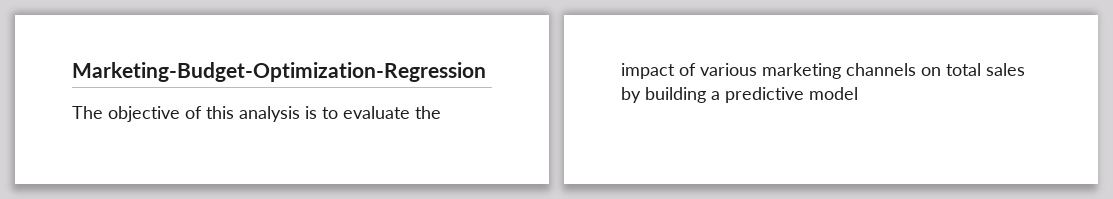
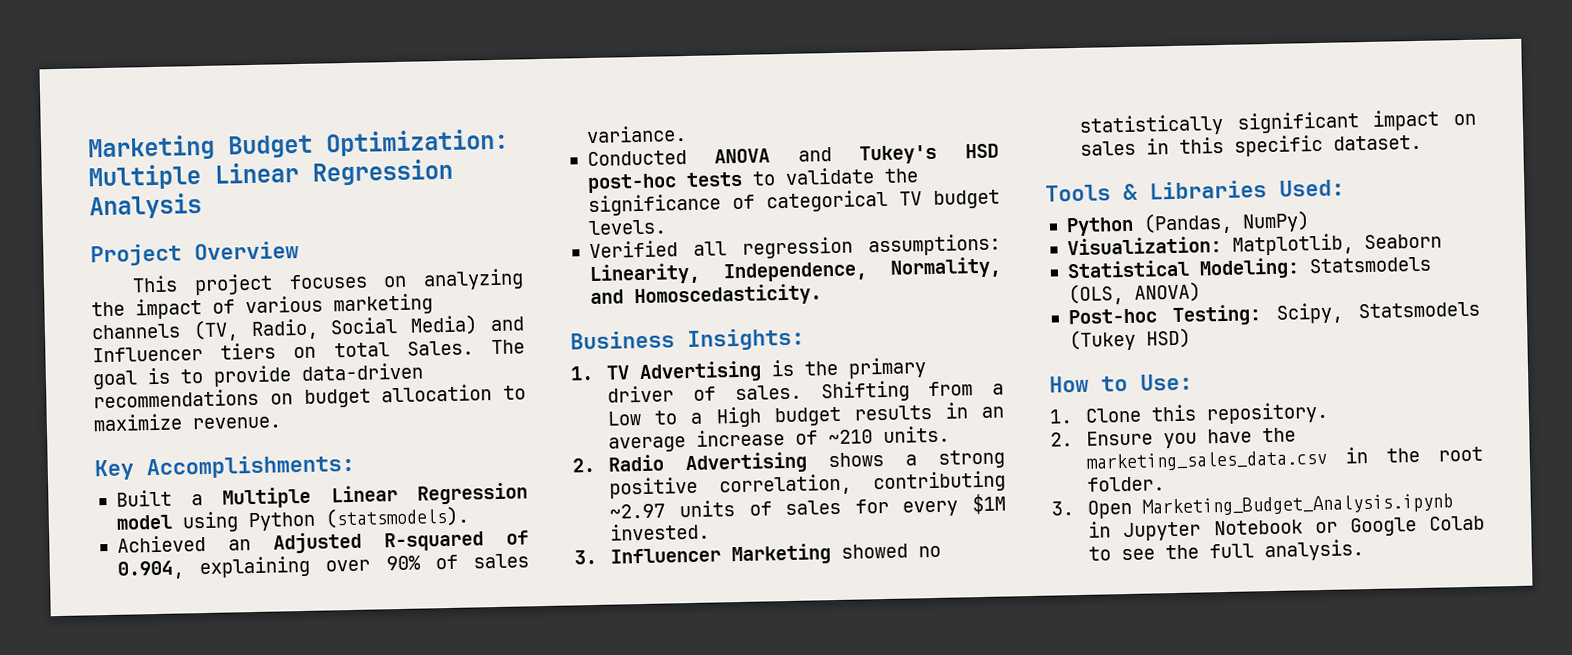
[72,62,486,82] [72,106,410,122] Marketing-Budget-Optimization-Regression // The objective of this analysis is to evaluate -> [87,128,509,162] [88,158,453,191] [89,193,202,220] [90,241,299,267] [132,268,524,296] Marketing Budget Optimization: Multiple Linear Regression Analysis // Project Overview // This project focuses on analyzing
[921,63,1025,76] [621,87,858,103] on total sales by building a predictive model -> [192,315,525,342] [92,339,525,363] [92,362,423,390] [93,384,526,409] [93,413,281,432] [94,453,355,481] [115,482,528,509] [115,506,470,533] [116,530,529,554] [116,553,530,580] [585,125,687,144] [586,143,999,167] [586,167,919,194] [587,189,1000,217] [587,219,667,236] [588,233,1001,259] [588,256,1001,286] [589,283,822,308] [570,327,805,352] [570,357,928,384] [607,380,1004,403] [607,402,1004,428] [608,425,951,453] [572,449,1005,475] [609,470,1006,499] [609,493,1006,519] [610,522,711,541] [574,543,942,566] [1079,109,1476,137] [1080,134,1423,157] [1045,179,1345,202] [1065,211,1310,237] [1066,233,1442,256] [1066,256,1431,280] [1067,282,1201,306] [1067,301,1480,327] [1068,328,1191,352] [1049,373,1193,393] [1049,401,1330,425] [1050,427,1297,449] [1086,446,1483,472] [1087,476,1166,492] [1051,493,1454,519] [1088,515,1485,542] [1088,539,1365,562] (TV, Radio, Social Media) and Influencer tiers on total Sales. The goal is to provide data-driven recommendations on budget allocation to maximize revenue. // Key Accomplishments: // Built a Multiple Linear Regression model using Python (statsmodels). // Achieved an Adjusted R-squared of 0.904, explaining over 90% of sales variance. // Conducted ANOVA and Tukey's HSD post-hoc tests to validate the significance of categorical TV budget levels. // Verified all regression assumptions: Linearity, Independence, Normality, and Homoscedasticity. // Business Insights: // 1. TV Advertising is the primary driver of sales. Shifting from a Low to a High budget results in an average increase of ~210 units. // 2. Radio Advertising shows a strong positive correlation, contributing ~2.97 units of sales for every $1M invested. // 3. Influencer Marketing showed no statistically significant impact on sales in this specific dataset. // Tools & Libraries Used: // Python (Pandas, NumPy) // Visualization: Matplotlib, Seaborn // Statistical Modeling: Statsmodels (OLS, ANOVA) // Post-hoc Testing: Scipy, Statsmodels (Tukey HSD) // How to Use: // 1. Clone this repository. // 2. Ensure you have the marketing_sales_data.csv in the root folder. // 3. Open Marketing_Budget_Analysis.ipynb in Jupyter Notebook or Google Colab to see the full analysis.

